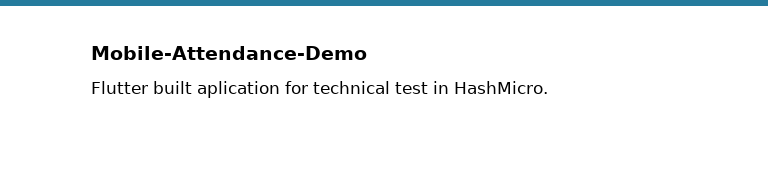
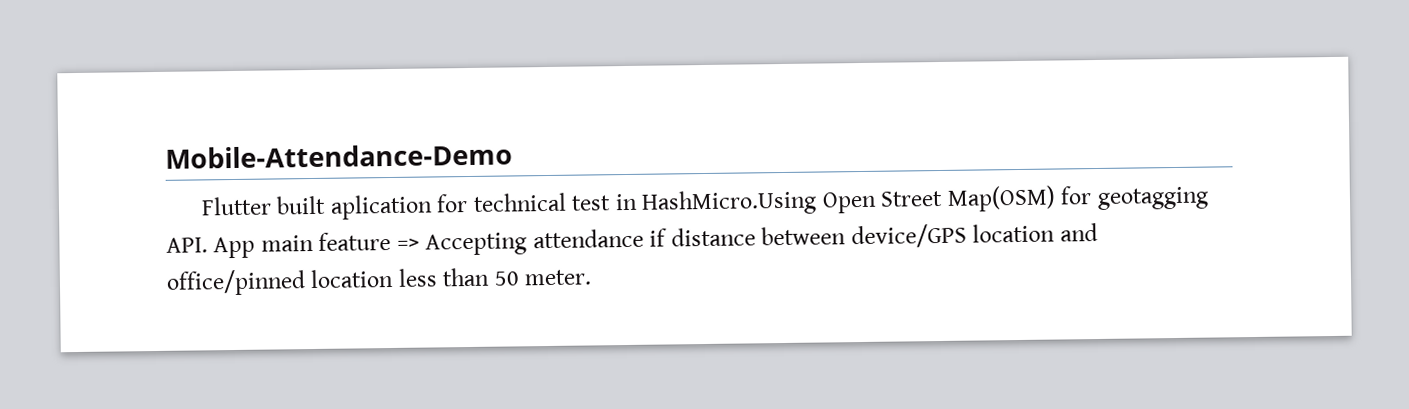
[454,81,548,94] HashMicro. -> [641,185,1209,216] [166,222,1098,259] [166,267,593,296] HashMicro.Using Open Street Map(OSM) for geotagging API. App main feature => Accepting attendance if distance between device/GPS location and office/pinned location less than 50 meter.

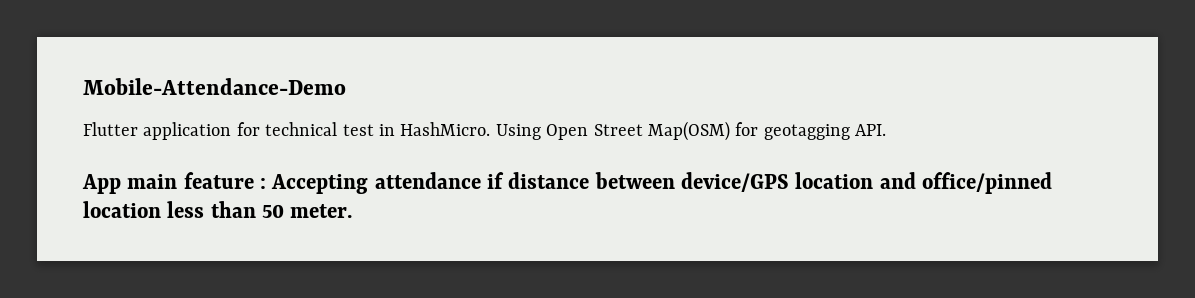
[276,194,433,220] built aplication -> [143,122,232,140] application
[641,189,818,216] HashMicro.Using -> [400,122,541,140] HashMicro. Using
(208, 245) none -> (887, 130) //
[396,238,420,250] => -> [260,178,267,189] :

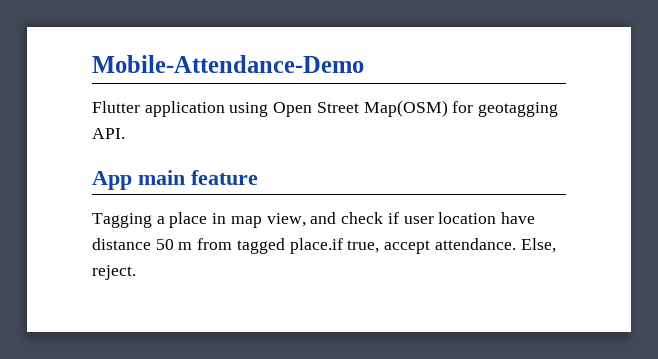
[236,122,541,140] for technical test in HashMicro. Using -> [229,102,269,117] using
[260,172,1053,194] [83,201,353,218] : Accepting attendance if distance between device/GPS location and office/pinned location less than 50 meter. -> [92,212,535,228] [92,238,556,254] [92,265,136,280] // Tagging a place in map view, and check if user location have distance 50 m from tagged place.if true, accept attendance. Else, reject.

